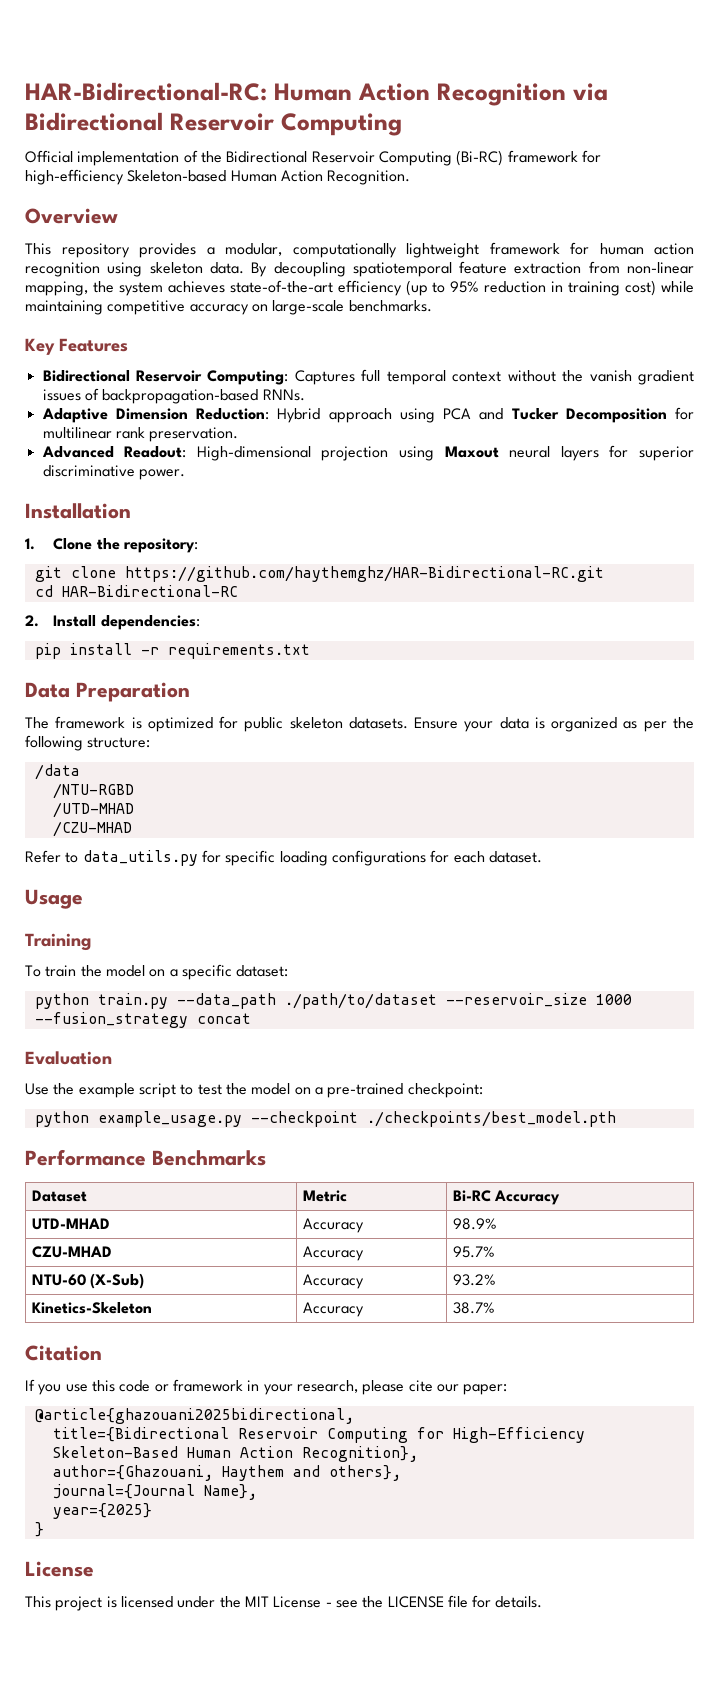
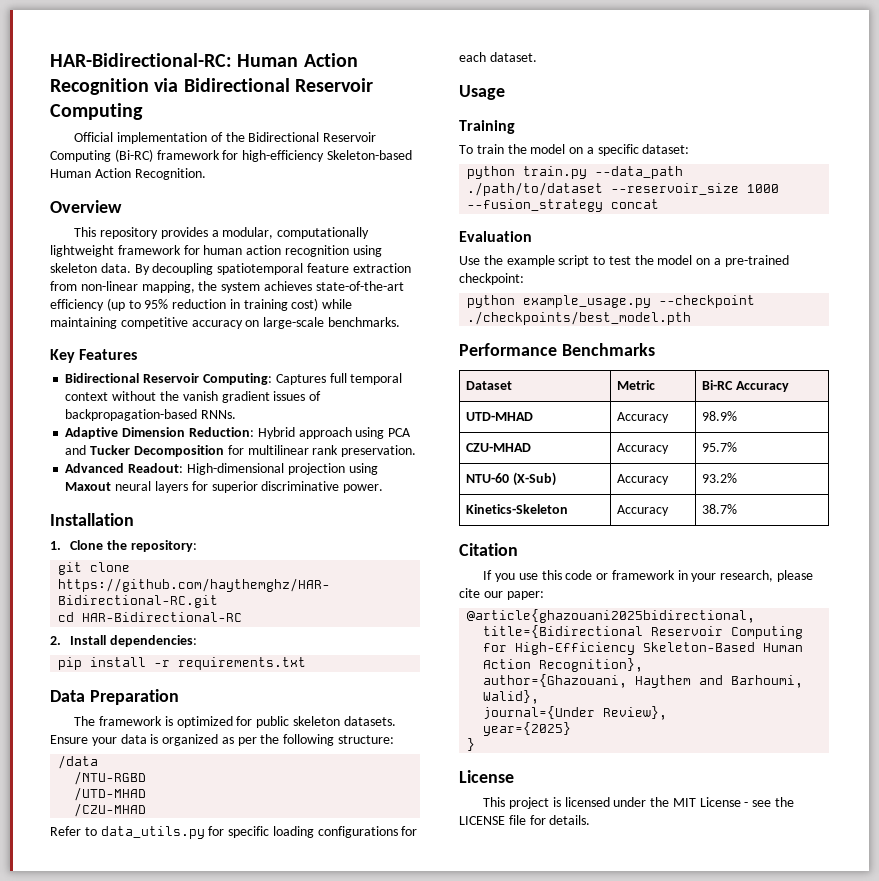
[328,1465,401,1481] [52,1484,257,1500] others}, // journal={Journal Name}, -> [731,675,804,688] [483,690,540,704] [483,706,668,720] Barhoumi, Walid}, // journal={Under Review},

